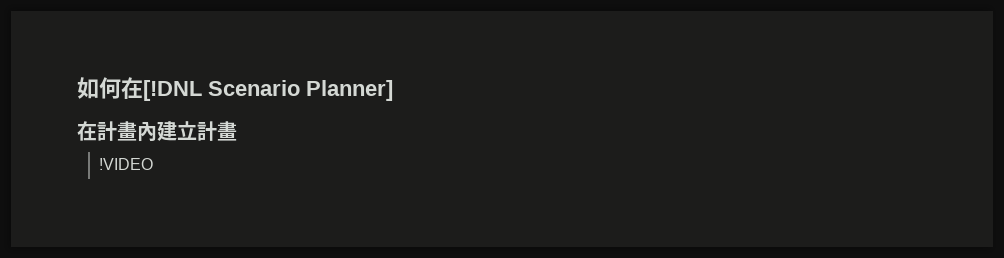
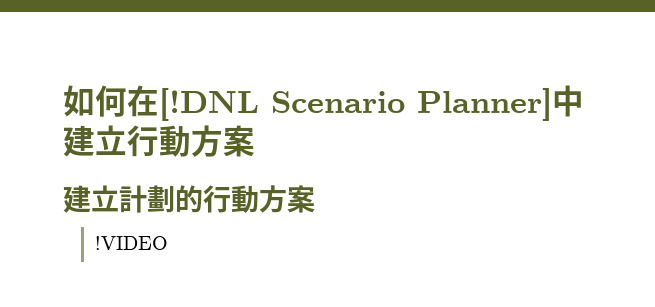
[77,121,237,142] // 在計畫內建立計畫 -> [552,85,584,117] [63,125,255,157] [63,185,315,213] 中建立行動方案 // 建立計劃的行動方案

